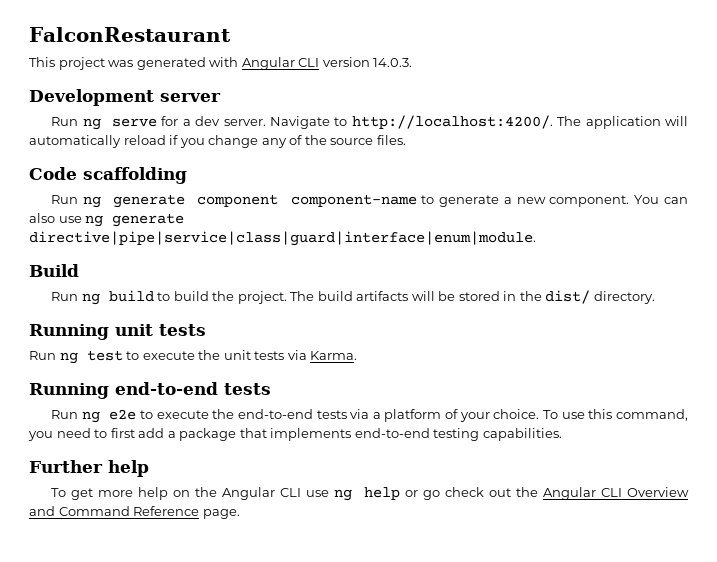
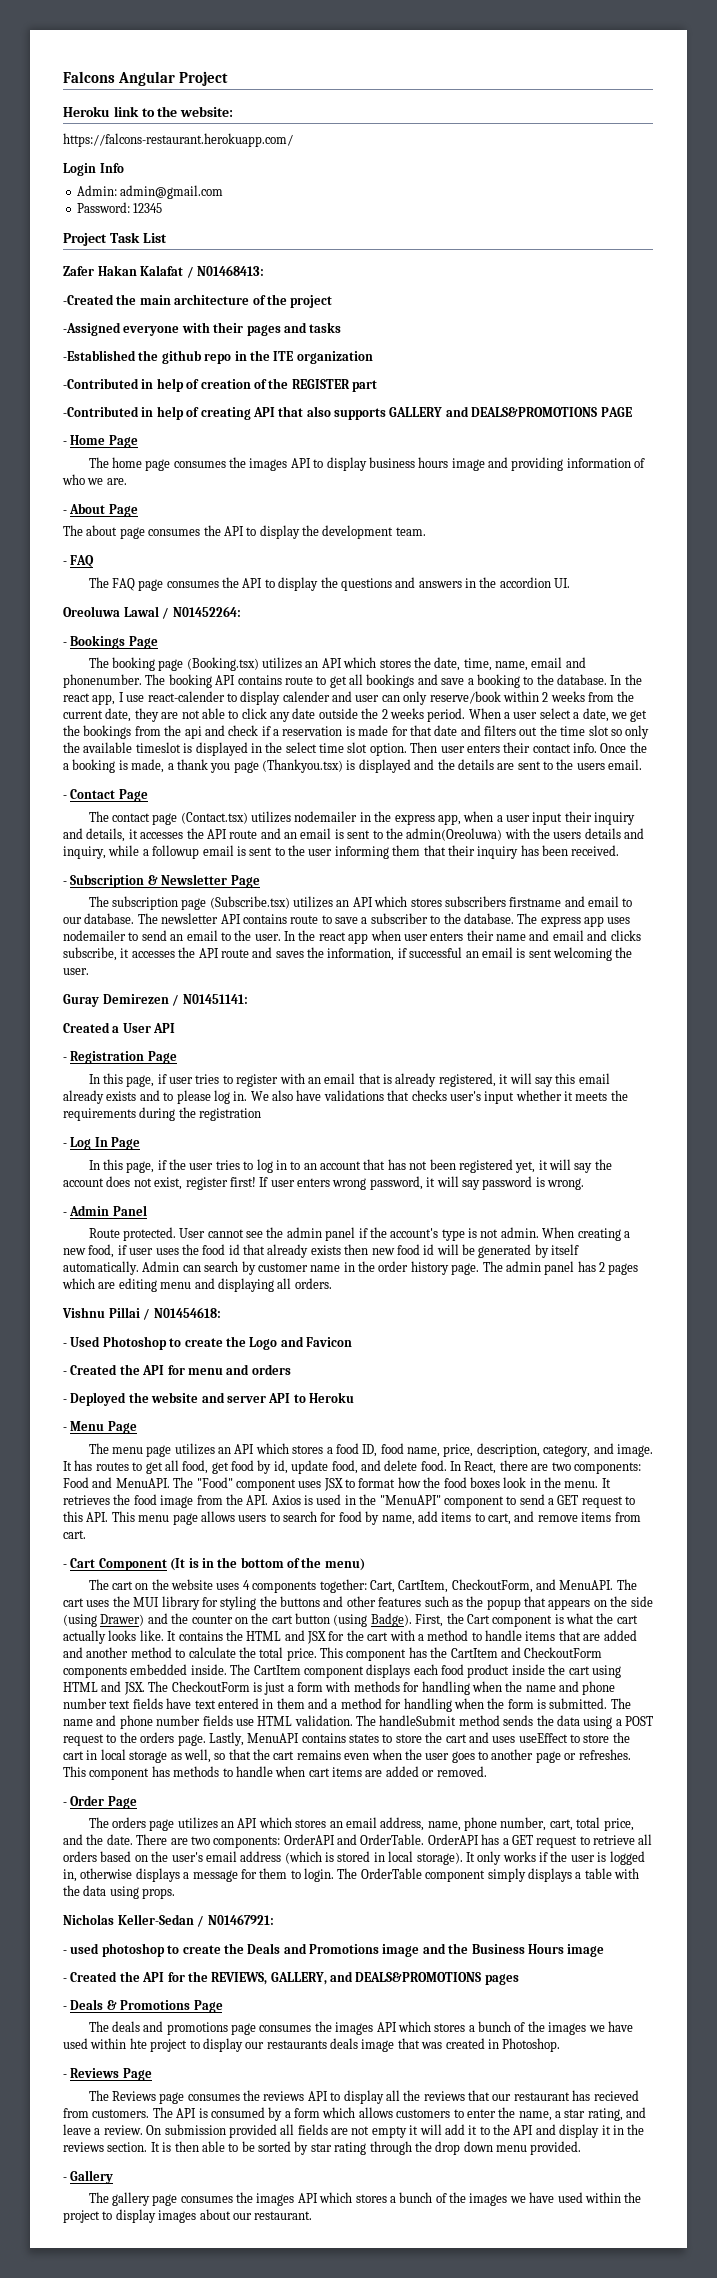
[29,27,231,42] [29,57,413,70] [29,89,221,106] [51,115,688,130] [29,135,406,148] [29,167,187,184] [51,194,688,208] [29,213,185,227] [29,231,536,246] [29,264,79,277] [51,290,655,305] [29,324,206,340] [29,350,358,364] [29,382,271,399] [51,409,689,423] [28,428,562,441] [29,460,149,477] [51,487,690,501] [29,506,240,519] FalconRestaurant // This project was generated with Angular CLI version 14.0.3. // Development server // Run ng serve for a dev server. Navigate to http://localhost:4200/. The application will automatically reload if you change any of the source files. // Code scaffolding // Run ng generate component component-name to generate a new component. You can also use ng generate directive|pipe|service|class|guard|interface|enum|module. // Build // Run ng build to build the project. The build artifacts will be stored in the dist/ directory. // Running unit tests // Run ng test to execute the unit tests via Karma. // Running end-to-end tests // Run ng e2e to execute the end-to-end tests via a platform of your choice. To use this command, you need to first add a package that implements end-to-end testing capabilities. // Further help // To get more help on the Angular CLI use ng help or go check out the Angular CLI Overview and Command Reference page. -> [63,71,228,86] [63,106,234,117] [63,133,293,147] [63,163,124,176] [76,185,224,199] [76,202,163,213] [63,232,167,246] [63,265,265,278] [63,294,333,308] [63,322,342,336] [63,350,373,364] [63,378,377,392] [63,406,632,420] [63,435,138,448] [88,457,646,471] [62,474,127,485] [63,503,138,517] [63,525,426,539] [63,555,95,567] [88,577,571,591] [63,606,241,619] [63,635,158,649] [88,657,586,671] [63,674,642,688] [63,691,635,705] [63,708,648,722] [63,725,650,739] [63,742,647,756] [63,759,643,773] [63,789,148,802] [88,811,636,825] [63,828,645,842] [63,845,620,859] [63,874,260,888] [88,896,633,910] [63,913,631,927] [63,930,641,944] [63,947,633,961] [63,968,89,975] [63,994,248,1007] [63,1022,176,1033] [63,1051,177,1064] [88,1073,610,1087] [63,1090,628,1104] [63,1107,262,1121] [63,1137,141,1150] [88,1159,612,1173] [63,1176,584,1190] [63,1205,147,1216] [88,1227,630,1241] [63,1244,580,1258] [63,1261,639,1275] [62,1278,332,1292] [62,1307,221,1320] [63,1336,352,1350] [63,1364,291,1375] [63,1392,354,1406] [63,1421,137,1434] [88,1443,653,1457] [63,1460,641,1474] [63,1477,611,1491] [63,1494,636,1508] [63,1511,641,1525] [63,1530,86,1539] [63,1557,365,1571] [88,1579,637,1593] [63,1596,653,1610] [63,1613,638,1627] [63,1630,637,1644] [63,1647,603,1661] [63,1664,621,1678] [63,1681,616,1695] [63,1698,631,1712] [63,1715,653,1729] [63,1732,630,1746] [63,1749,631,1763] [63,1766,487,1780] [63,1795,137,1809] [88,1817,634,1831] [63,1834,653,1848] [63,1851,645,1865] [63,1868,639,1882] [63,1885,176,1899] [63,1914,274,1927] [63,1943,605,1957] [63,1971,519,1985] [63,1999,223,2013] [88,2021,633,2035] [63,2038,561,2052] [63,2068,152,2081] [88,2090,639,2104] [63,2107,647,2121] [63,2124,645,2138] [63,2141,582,2155] [63,2170,114,2184] [88,2192,642,2206] [63,2209,313,2223] Falcons Angular Project // Heroku link to the website: // https://falcons-restaurant.herokuapp.com/ // Login Info // Admin: admin@gmail.com // Password: 12345 // Project Task List // Zafer Hakan Kalafat / N01468413: // -Created the main architecture of the project // -Assigned everyone with their pages and tasks // -Established the github repo in the ITE organization // -Contributed in help of creation of the REGISTER part // -Contributed in help of creating API that also supports GALLERY and DEALS&PROMOTIONS PAGE // - Home Page // The home page consumes the images API to display business hours image and providing information of who we are. // - About Page // The about page consumes the API to display the development team. // - FAQ // The FAQ page consumes the API to display the questions and answers in the accordion UI. // Oreoluwa Lawal / N01452264: // - Bookings Page // The booking page (Booking.tsx) utilizes an API which stores the date, time, name, email and phonenumber. The booking API contains route to get all bookings and save a booking to the database. In the react app, I use react-calender to display calender and user can only reserve/book within 2 weeks from the current date, they are not able to click any date outside the 2 weeks period. When a user select a date, we get the bookings from the api and check if a reservation is made for that date and filters out the time slot so only the available timeslot is displayed in the select time slot option. Then user enters their contact info. Once the a booking is made, a thank you page (Thankyou.tsx) is displayed and the details are sent to the users email. // - Contact Page // The contact page (Contact.tsx) utilizes nodemailer in the express app, when a user input their inquiry and details, it accesses the API route and an email is sent to the admin(Oreoluwa) with the users details and inquiry, while a followup email is sent to the user informing them that their inquiry has been received. // - Subscription & Newsletter Page // The subscription page (Subscribe.tsx) utilizes an API which stores subscribers firstname and email to our database. The newsletter API contains route to save a subscriber to the database. The express app uses nodemailer to send an email to the user. In the react app when user enters their name and email and clicks subscribe, it accesses the API route and saves the information, if successful an email is sent welcoming the user. // Guray Demirezen / N01451141: // Created a User API // - Registration Page // In this page, if user tries to register with an email that is already registered, it will say this email already exists and to please log in. We also have validations that checks user's input whether it meets the requirements during the registration // - Log In Page // In this page, if the user tries to log in to an account that has not been registered yet, it will say the account does not exist, register first! If user enters wrong password, it will say password is wrong. // - Admin Panel // Route protected. User cannot see the admin panel if the account's type is not admin. When creating a new food, if user uses the food id that already exists then new food id will be generated by itself automatically. Admin can search by customer name in the order history page. The admin panel has 2 pages which are editing menu and displaying all orders. // Vishnu Pillai / N01454618: // - Used Photoshop to create the Logo and Favicon // - Created the API for menu and orders // - Deployed the website and server API to Heroku // - Menu Page // The menu page utilizes an API which stores a food ID, food name, price, description, category, and image. It has routes to get all food, get food by id, update food, and delete food. In React, there are two components: Food and MenuAPI. The "Food" component uses JSX to format how the food boxes look in the menu. It retrieves the food image from the API. Axios is used in the "MenuAPI" component to send a GET request to this API. This menu page allows users to search for food by name, add items to cart, and remove items from cart. // - Cart Component (It is in the bottom of the menu) // The cart on the website uses 4 components together: Cart, CartItem, CheckoutForm, and MenuAPI. The cart uses the MUI library for styling the buttons and other features such as the popup that appears on the side (using Drawer) and the counter on the cart button (using Badge). First, the Cart component is what the cart actually looks like. It contains the HTML and JSX for the cart with a method to handle items that are added and another method to calculate the total price. This component has the CartItem and CheckoutForm components embedded inside. The CartItem component displays each food product inside the cart using HTML and JSX. The CheckoutForm is just a form with methods for handling when the name and phone number text fields have text entered in them and a method for handling when the form is submitted. The name and phone number fields use HTML validation. The handleSubmit method sends the data using a POST request to the orders page. Lastly, MenuAPI contains states to store the cart and uses useEffect to store the cart in local storage as well, so that the cart remains even when the user goes to another page or refreshes. This component has methods to handle when cart items are added or removed. // - Order Page // The orders page utilizes an API which stores an email address, name, phone number, cart, total price, and the date. There are two components: OrderAPI and OrderTable. OrderAPI has a GET request to retrieve all orders based on the user's email address (which is stored in local storage). It only works if the user is logged in, otherwise displays a message for them to login. The OrderTable component simply displays a table with the data using props. // Nicholas Keller-Sedan / N01467921: // - used photoshop to create the Deals and Promotions image and the Business Hours image // - Created the API for the REVIEWS, GALLERY, and DEALS&PROMOTIONS pages // - Deals & Promotions Page // The deals and promotions page consumes the images API which stores a bunch of the images we have used within hte project to display our restaurants deals image that was created in Photoshop. // - Reviews Page // The Reviews page consumes the reviews API to display all the reviews that our restaurant has recieved from customers. The API is consumed by a form which allows customers to enter the name, a star rating, and leave a review. On submission provided all fields are not empty it will add it to the API and display it in the reviews section. It is then able to be sorted by star rating through the drop down menu provided. // - Gallery // The gallery page consumes the images API which stores a bunch of the images we have used within the project to display images about our restaurant.

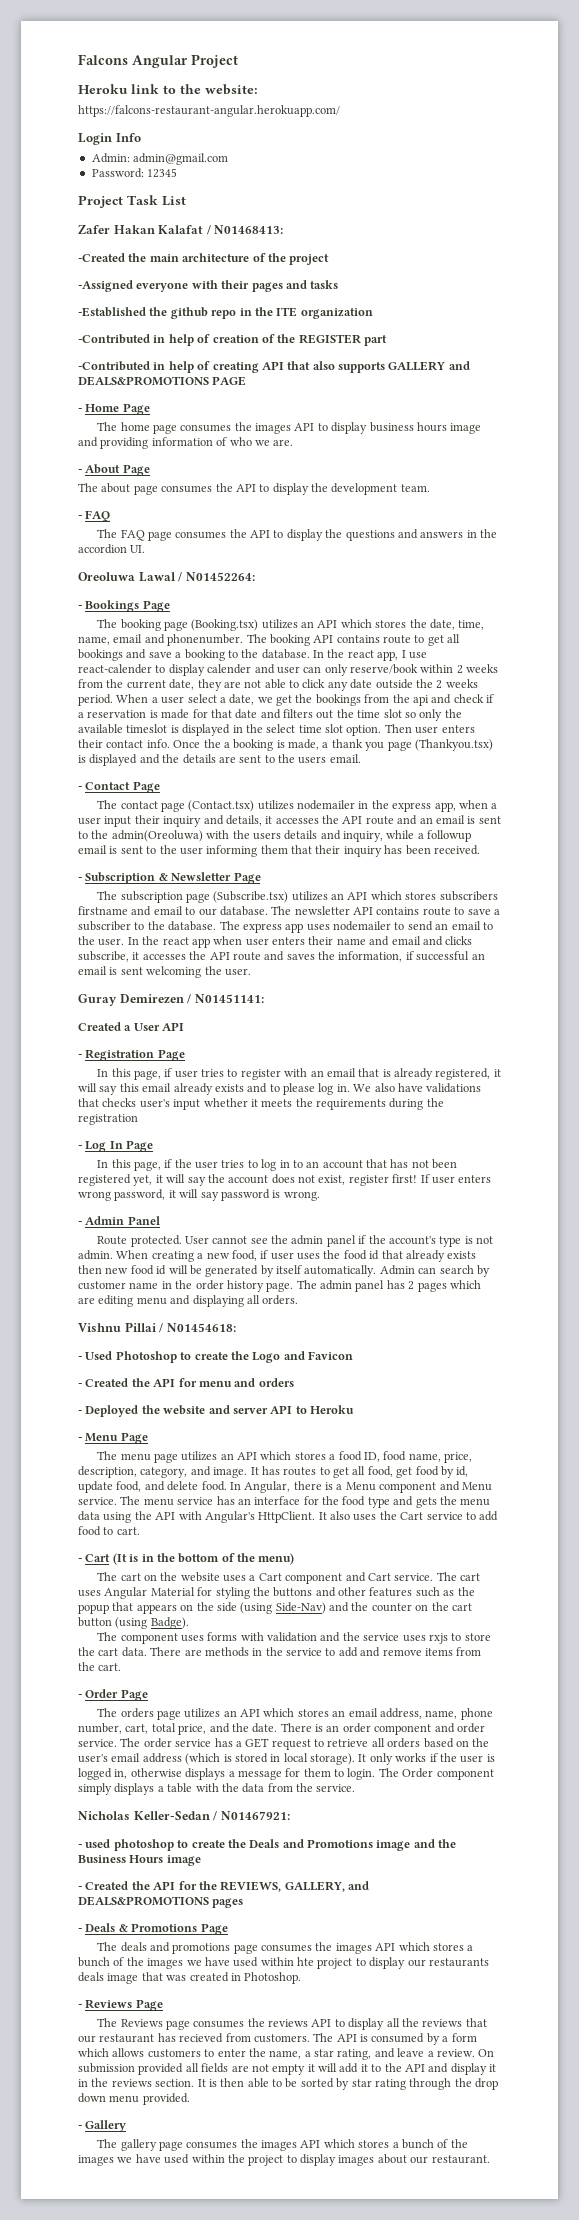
[63,133,293,147] https://falcons-restaurant.herokuapp.com/ -> [78,105,340,117] https://falcons-restaurant-angular.herokuapp.com/
[464,1460,641,1474] [63,1477,611,1491] [63,1494,636,1508] [63,1511,641,1525] React, there are two components: Food and MenuAPI. The "Food" component uses JSX to format how the food boxes look in the menu. It retrieves the food image from the API. Axios is used in the "MenuAPI" component to send a GET request to this API. This menu page allows users to search for food by name, add items to cart, and remove items from -> [244,1481,492,1493] [78,1496,491,1508] [78,1511,499,1523] [78,1526,114,1536] Angular, there is a Menu component and Menu service. The menu service has an interface for the food type and gets the menu data using the API with Angular's HttpClient. It also uses the Cart service to add food to
[98,1558,167,1571] Component -> (111, 1558) none
[242,1579,637,1593] [63,1596,200,1610] 4 components together: Cart, CartItem, CheckoutForm, and MenuAPI. The cart uses the MUI library -> [249,1572,481,1584] [78,1587,195,1599] a Cart component and Cart service. The cart uses Angular Material
[100,1614,145,1626] Drawer) -> [275,1602,326,1614] Side-Nav)
[415,1613,638,1627] [63,1630,637,1644] [63,1647,603,1661] [63,1664,621,1678] [63,1681,616,1695] [63,1698,631,1712] [63,1715,653,1729] [63,1732,630,1746] [63,1749,631,1763] [63,1766,487,1780] First, the Cart component is what the cart actually looks like. It contains the HTML and JSX for the cart with a method to handle items that are added and another method to calculate the total price. This component has the CartItem and CheckoutForm components embedded inside. The CartItem component displays each food product inside the cart using HTML and JSX. The CheckoutForm is just a form with methods for handling when the name and phone number text fields have text entered in them and a method for handling when the form is submitted. The name and phone number fields use HTML validation. The handleSubmit method sends the data using a POST request to the orders page. Lastly, MenuAPI contains states to store the cart and uses useEffect to store the cart in local storage as well, so that the cart remains even when the user goes to another page or refreshes. This component has methods to handle when cart items are added or removed. -> [97,1632,491,1644] [78,1647,482,1657] [78,1662,122,1671] // The component uses forms with validation and the service uses rxjs to store the cart data. There are methods in the service to add and remove items from the cart.
[170,1834,479,1848] are two components: OrderAPI and OrderTable. OrderAPI -> [315,1723,485,1735] [78,1738,212,1748] is an order component and order service. The order service
[360,1868,422,1879] OrderTable -> [402,1768,434,1778] Order
[109,1886,176,1899] using props. -> [267,1783,356,1792] from the service.

